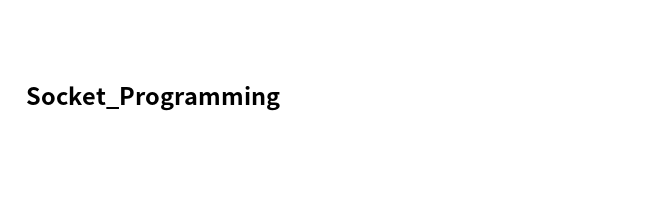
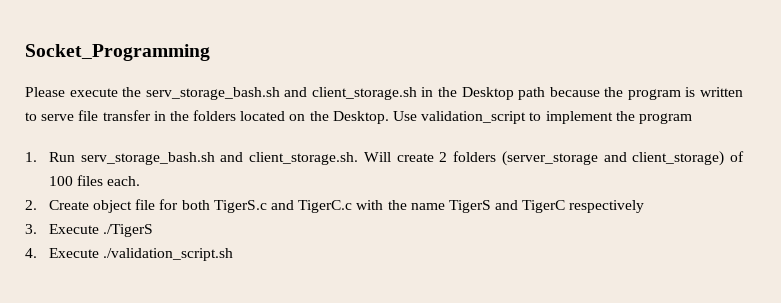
(280, 98) none -> [25,87,743,100] [25,110,692,124] [25,151,744,166] [48,175,141,186] [25,199,645,213] [25,224,154,237] [25,248,234,261] // Please execute the serv_storage_bash.sh and client_storage.sh in the Desktop path because the program is written to serve file transfer in the folders located on the Desktop. Use validation_script to implement the program // 1. Run serv_storage_bash.sh and client_storage.sh. Will create 2 folders (server_storage and client_storage) of 100 files each. // 2. Create object file for both TigerS.c and TigerC.c with the name TigerS and TigerC respectively // 3. Execute ./TigerS // 4. Execute ./validation_script.sh

